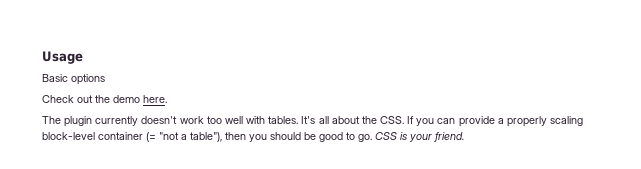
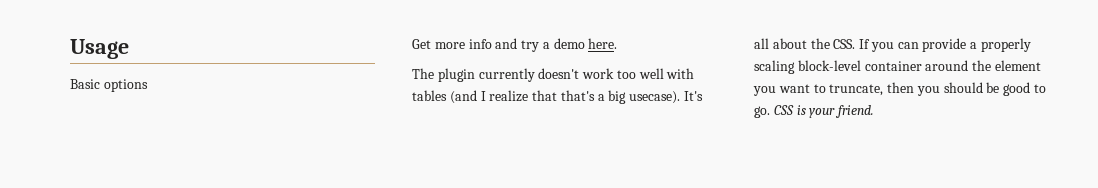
[42,95,110,103] Check out the -> [412,38,550,52] Get more info and try a
[268,116,299,124] tables. -> [412,90,681,104] tables (and I realize that that's a big usecase).
[146,132,222,142] (= "not a table"), -> [925,60,1041,71] [753,84,884,96] around the element you want to truncate,

